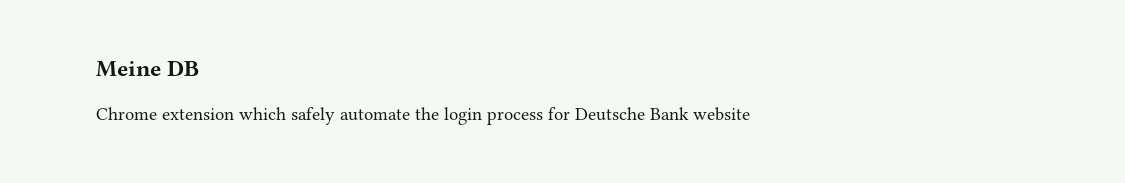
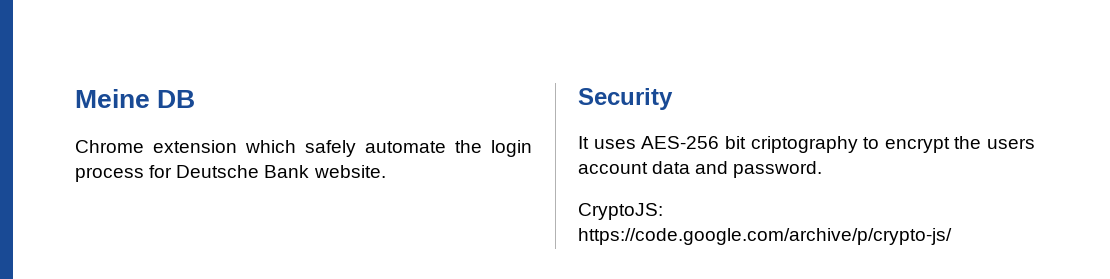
[693,107,750,121] website -> [313,165,386,178] [578,88,673,110] [578,136,1035,153] [578,161,823,178] [578,203,663,220] [578,228,952,245] website. // Security // It uses AES-256 bit criptography to encrypt the users account data and password. // CryptoJS: https://code.google.com/archive/p/crypto-js/

